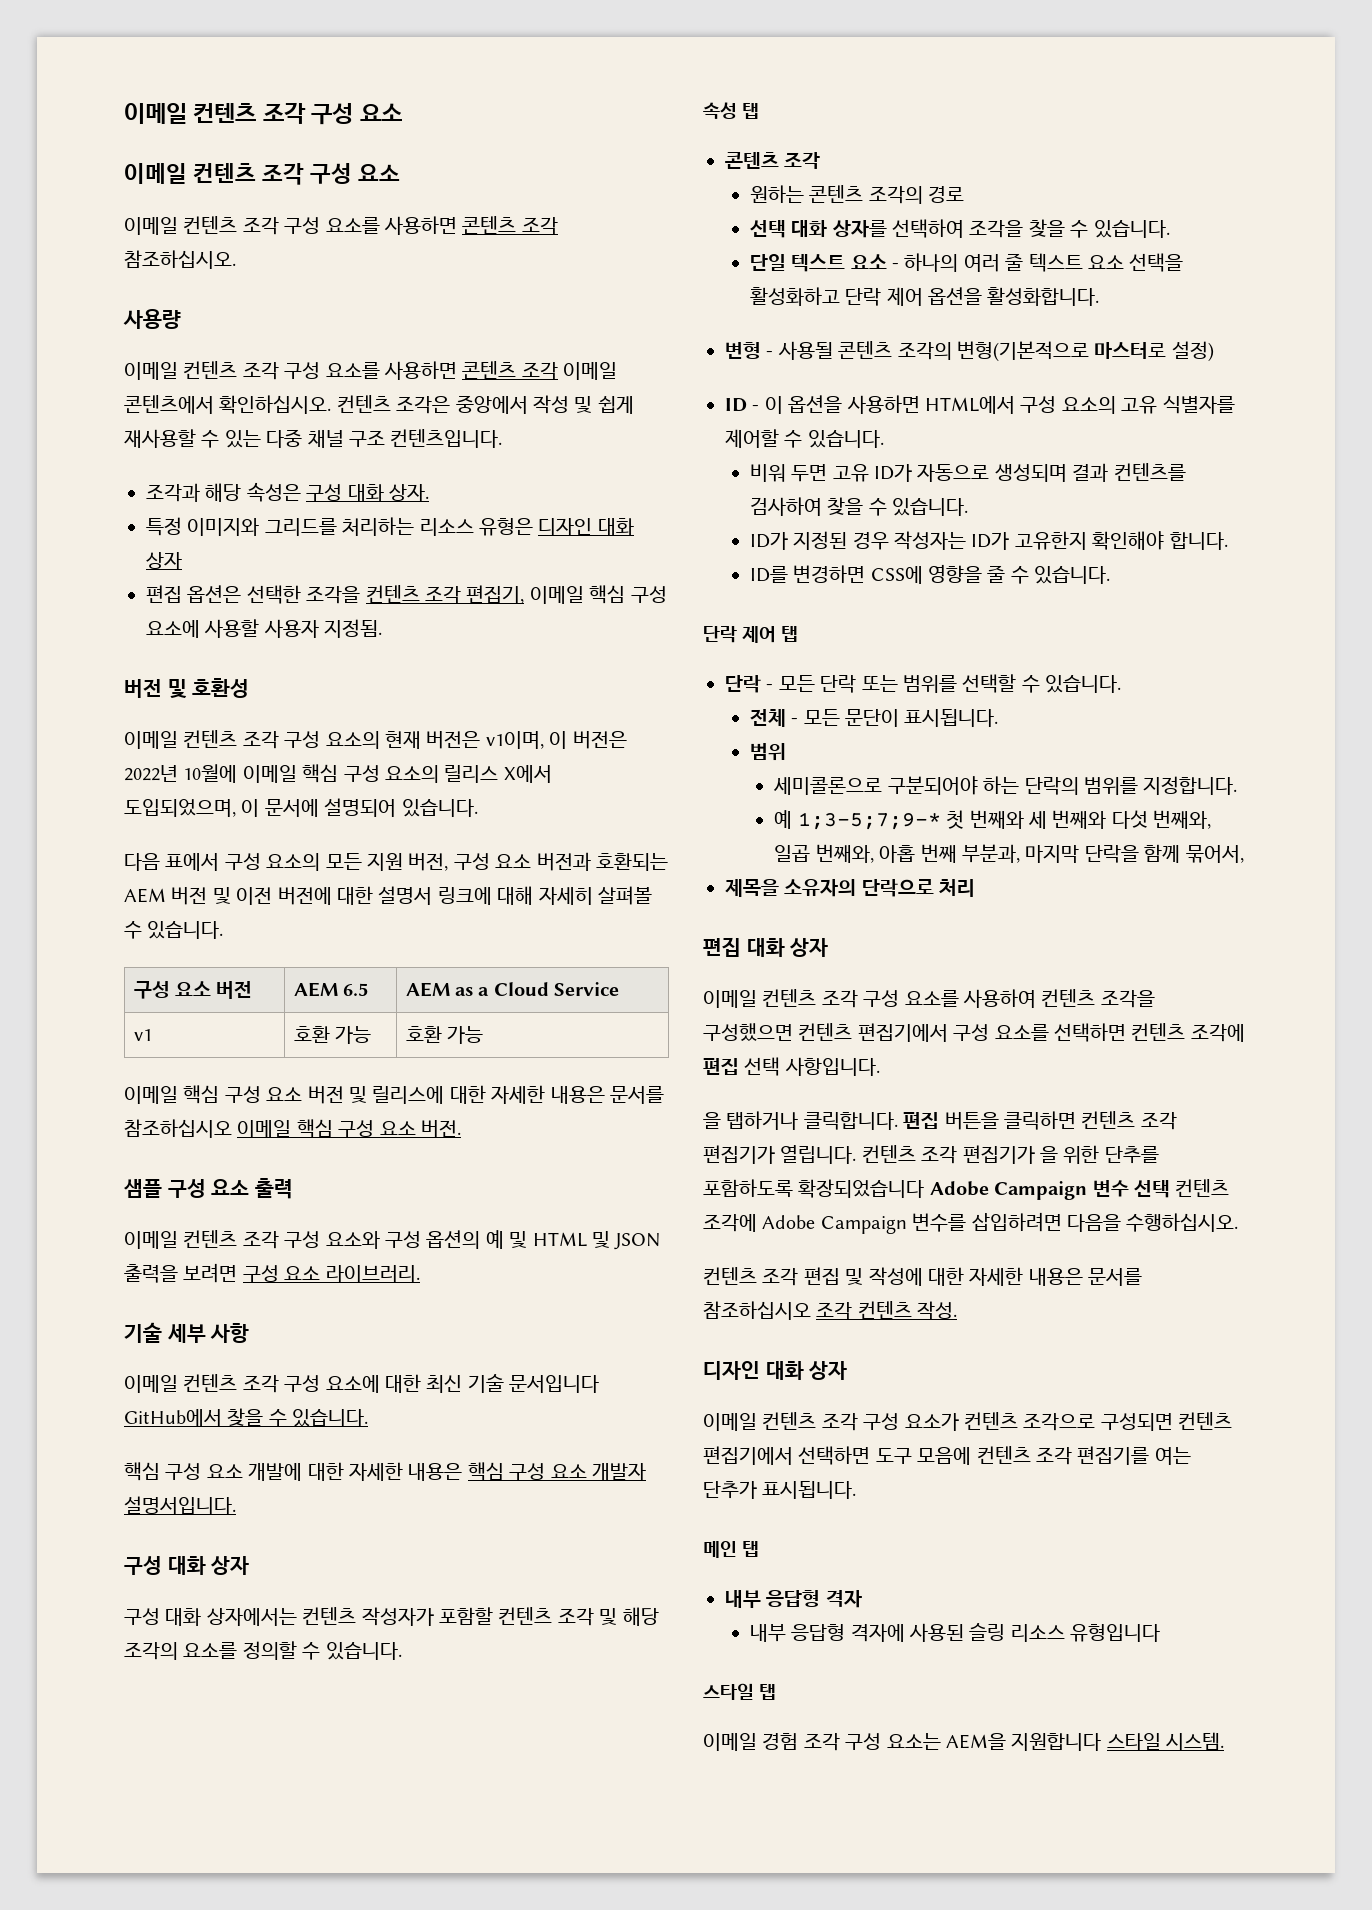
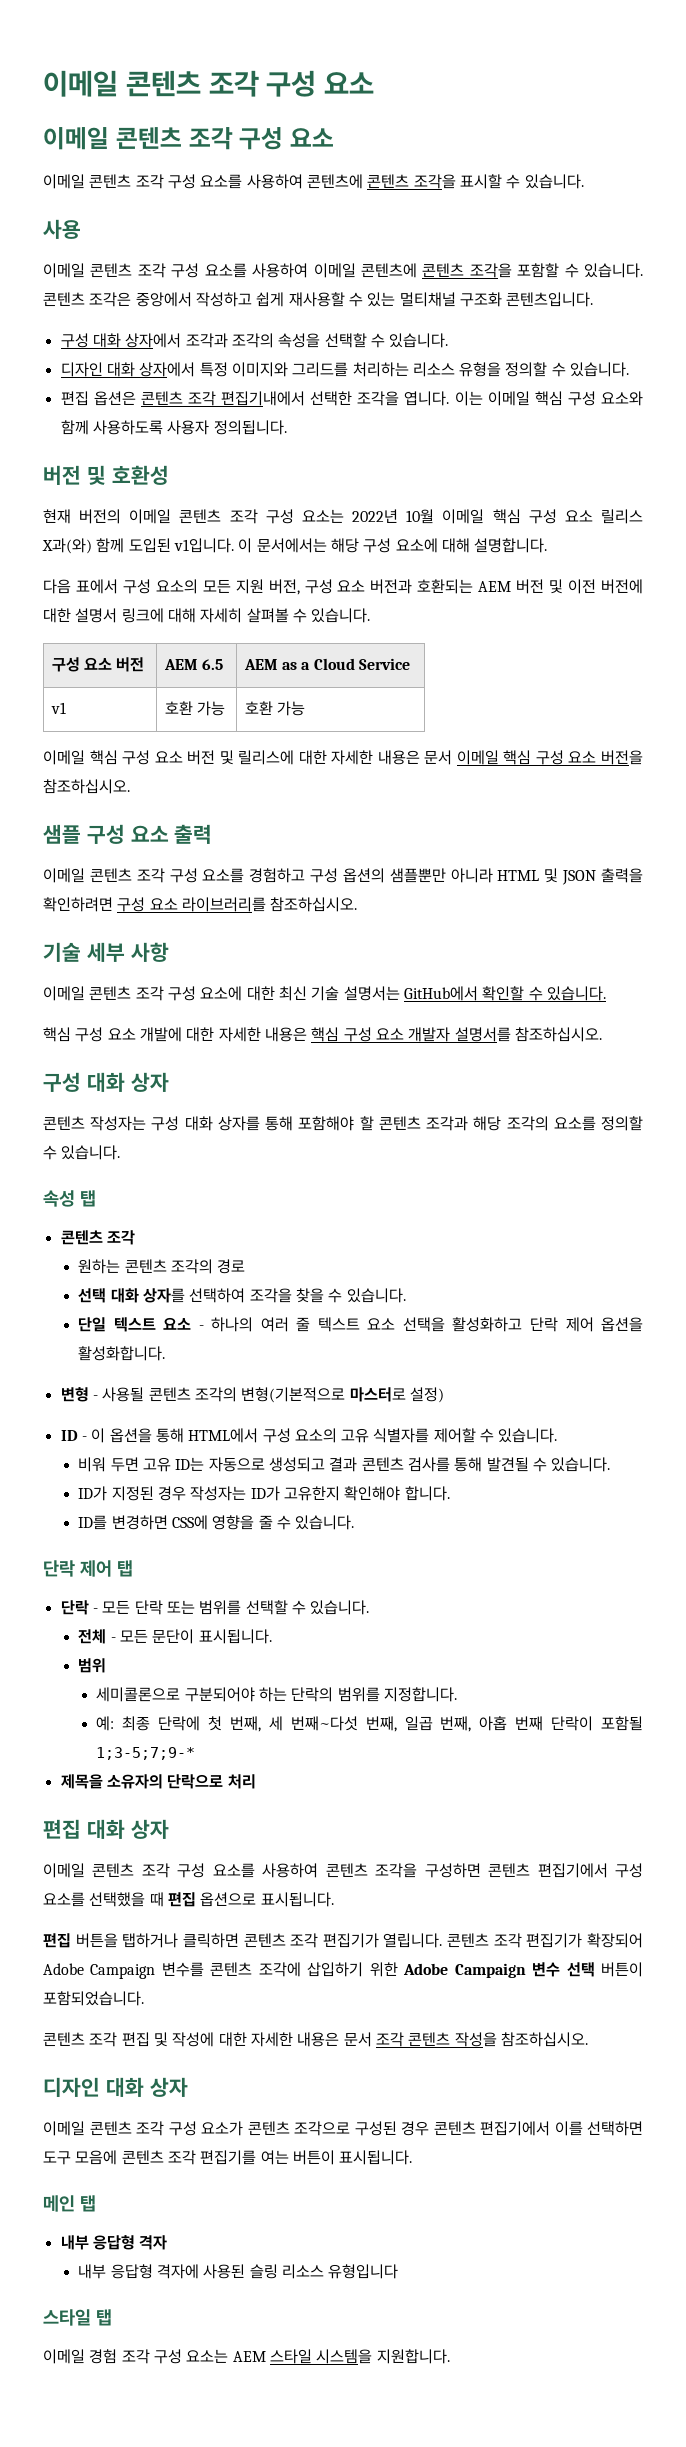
[124,102,402,125] [124,163,401,185] [124,216,558,235] [124,250,236,269] [123,309,181,329] [124,361,618,380] [124,395,634,414] [124,429,503,448] [146,482,429,502] 이메일 컨텐츠 조각 구성 요소 // 이메일 컨텐츠 조각 구성 요소 // 이메일 컨텐츠 조각 구성 요소를 사용하면 콘텐츠 조각 참조하십시오. // 사용량 // 이메일 컨텐츠 조각 구성 요소를 사용하면 콘텐츠 조각 이메일 콘텐츠에서 확인하십시오. 컨텐츠 조각은 중앙에서 작성 및 쉽게 재사용할 수 있는 다중 채널 구조 컨텐츠입니다. // 조각과 해당 속성은 구성 대화 상자. // -> [43,70,375,97] [43,127,334,150] [43,174,584,189] [43,219,81,239] [43,263,643,278] [43,292,594,307] [60,333,449,348] [60,362,196,377] 이메일 콘텐츠 조각 구성 요소 // 이메일 콘텐츠 조각 구성 요소 // 이메일 콘텐츠 조각 구성 요소를 사용하여 콘텐츠에 콘텐츠 조각을 표시할 수 있습니다. // 사용 // 이메일 콘텐츠 조각 구성 요소를 사용하여 이메일 콘텐츠에 콘텐츠 조각을 포함할 수 있습니다. 콘텐츠 조각은 중앙에서 작성하고 쉽게 재사용할 수 있는 멀티채널 구조화 콘텐츠입니다. // 구성 대화 상자에서 조각과 조각의 속성을 선택할 수 있습니다. // 디자인 대화 상자에서
[479,518,634,536] [146,552,182,570] [146,585,667,604] [146,619,383,638] [124,678,250,699] [124,730,627,749] [124,764,552,783] [124,798,478,817] 유형은 디자인 대화 상자 // 편집 옵션은 선택한 조각을 컨텐츠 조각 편집기, 이메일 핵심 구성 요소에 사용할 사용자 지정됨. // 버전 및 호환성 // 이메일 컨텐츠 조각 구성 요소의 현재 버전은 v1이며, 이 버전은 2022년 10월에 이메일 핵심 구성 요소의 릴리스 X에서 도입되었으며, 이 문서에 설명되어 있습니다. -> [459,362,630,377] [60,391,643,406] [60,420,287,435] [43,465,169,485] [43,509,643,524] [42,538,548,554] 유형을 정의할 수 있습니다. // 편집 옵션은 콘텐츠 조각 편집기내에서 선택한 조각을 엽니다. 이는 이메일 핵심 구성 요소와 함께 사용하도록 사용자 정의됩니다. // 버전 및 호환성 // 현재 버전의 이메일 콘텐츠 조각 구성 요소는 2022년 10월 이메일 핵심 구성 요소 릴리스 X과(와) 함께 도입된 v1입니다. 이 문서에서는 해당 구성 요소에 대해 설명합니다.
[610,1086,664,1104] [124,1119,461,1138] 문서를 참조하십시오 이메일 핵심 구성 요소 버전. -> [424,750,644,765] [43,779,130,794] 문서 이메일 핵심 구성 요소 버전을 참조하십시오.
[183,1230,528,1249] 컨텐츠 조각 구성 요소와 구성 옵션의 예 및 -> [89,868,493,883] 콘텐츠 조각 구성 요소를 경험하고 구성 옵션의 샘플뿐만 아니라
[183,1263,420,1283] 보려면 구성 요소 라이브러리. -> [43,897,358,912] 확인하려면 구성 요소 라이브러리를 참조하십시오.
[183,1374,238,1392] 컨텐츠 -> [89,986,132,1001] 콘텐츠
[509,1375,600,1393] [124,1408,264,1427] 문서입니다 GitHub에서 찾을 -> [343,986,525,1001] 설명서는 GitHub에서 확인할
[124,1496,236,1515] 설명서입니다. -> [454,1027,602,1042] 설명서를 참조하십시오.
[124,1607,618,1626] 구성 대화 상자에서는 컨텐츠 작성자가 포함할 컨텐츠 조각 및 -> [43,1116,469,1131] 콘텐츠 작성자는 구성 대화 상자를 통해 포함해야 할 콘텐츠 조각과
[846,395,920,414] 사용하면 -> [155,1428,184,1443] 통해
[873,463,1186,482] [749,497,864,516] ID가 자동으로 생성되며 결과 컨텐츠를 검사하여 찾을 -> [175,1457,529,1472] ID는 자동으로 생성되고 결과 콘텐츠 검사를 통해 발견될
[774,810,1212,830] [774,844,1244,863] 예 1;3-5;7;9-* 첫 번째와 세 번째와 다섯 번째와, 일곱 번째와, 아홉 번째 부분과, 마지막 단락을 함께 묶어서, -> [96,1716,644,1732] [96,1747,196,1760] 예: 최종 단락에 첫 번째, 세 번째~다섯 번째, 일곱 번째, 아홉 번째 단락이 포함될 1;3-5;7;9-*
[762,989,1155,1008] [703,1023,1245,1042] [703,1057,880,1076] [703,1111,1136,1130] 컨텐츠 조각 구성 요소를 사용하여 컨텐츠 조각을 구성했으면 컨텐츠 편집기에서 구성 요소를 선택하면 컨텐츠 조각에 편집 선택 사항입니다. // 을 탭하거나 클릭합니다. 편집 버튼을 클릭하면 컨텐츠 -> [92,1863,643,1878] [43,1892,334,1907] [43,1933,286,1948] 콘텐츠 조각 구성 요소를 사용하여 콘텐츠 조각을 구성하면 콘텐츠 편집기에서 구성 요소를 선택했을 때 편집 옵션으로 표시됩니다. // 편집 버튼을 탭하거나 클릭하면 콘텐츠
[861,1145,1159,1164] [703,1179,1230,1200] [703,1212,1239,1234] [703,1267,757,1285] 컨텐츠 조각 편집기가 을 위한 단추를 포함하도록 확장되었습니다 Adobe Campaign 변수 선택 컨텐츠 조각에 Adobe Campaign 변수를 삽입하려면 다음을 수행하십시오. // 컨텐츠 -> [447,1933,643,1948] [43,1962,643,1979] [43,1991,144,2006] [43,2032,85,2047] 콘텐츠 조각 편집기가 확장되어 Adobe Campaign 변수를 콘텐츠 조각에 삽입하기 위한 Adobe Campaign 변수 선택 버튼이 포함되었습니다. // 콘텐츠
[1088,1268,1143,1286] [703,1301,958,1320] 문서를 참조하십시오 조각 컨텐츠 작성. -> [343,2032,588,2047] 문서 조각 콘텐츠 작성을 참조하십시오.
[762,1412,817,1430] 컨텐츠 -> [89,2121,132,2136] 콘텐츠
[964,1412,1233,1431] [703,1446,793,1465] 컨텐츠 조각으로 구성되면 컨텐츠 편집기에서 -> [247,2121,583,2136] 콘텐츠 조각으로 구성된 경우 콘텐츠 편집기에서 이를
[976,1446,1031,1464] 컨텐츠 -> [121,2150,164,2165] 콘텐츠
[703,1481,757,1499] 단추가 -> [292,2150,335,2165] 버튼이
[946,1732,1225,1751] AEM을 지원합니다 스타일 시스템. -> [232,2349,450,2364] AEM 스타일 시스템을 지원합니다.

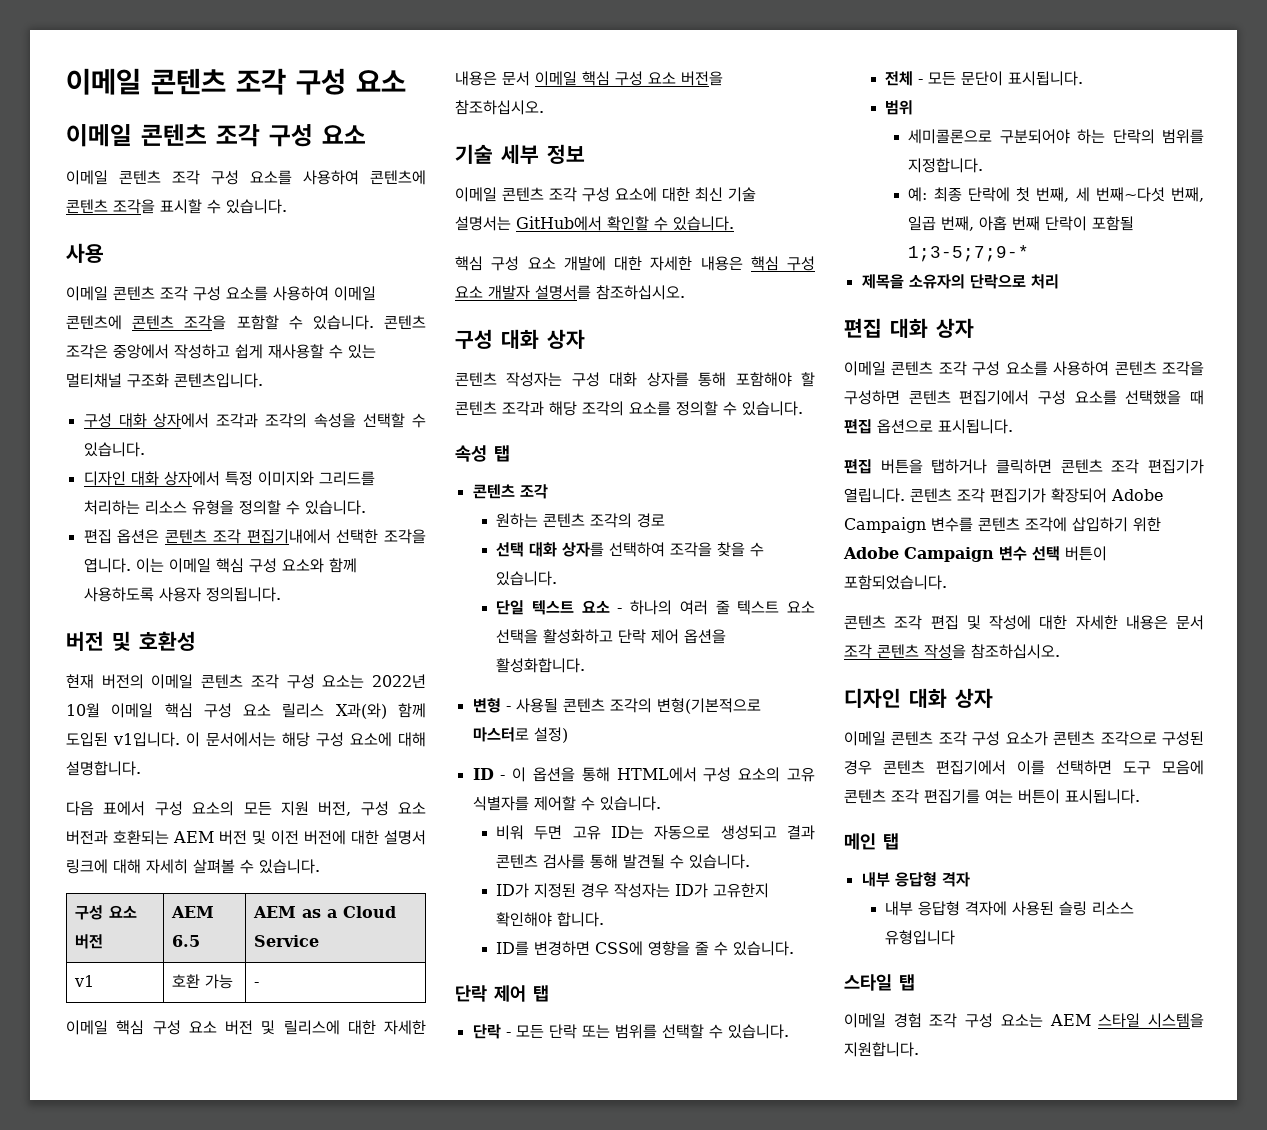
[244,701,305,716] 호환 가능 -> [254,982,260,987] -
[43,824,213,844] [43,868,643,885] [43,897,358,912] // 샘플 구성 요소 출력 // 이메일 콘텐츠 조각 구성 요소를 경험하고 구성 옵션의 샘플뿐만 아니라 HTML 및 JSON 출력을 확인하려면 구성 요소 라이브러리를 참조하십시오. -> (544, 107) none
[130,942,169,962] 사항 -> [547,144,585,164] 정보

